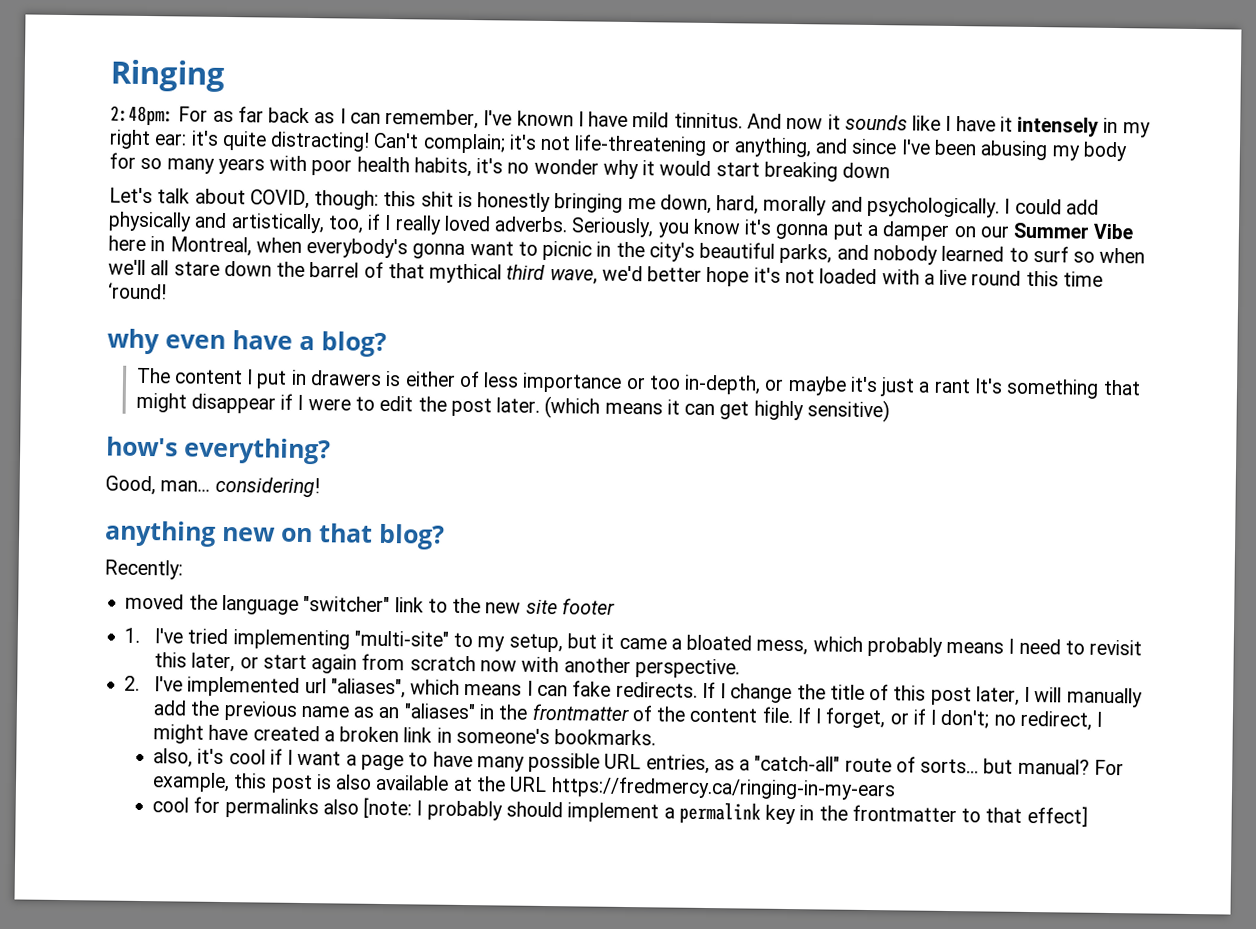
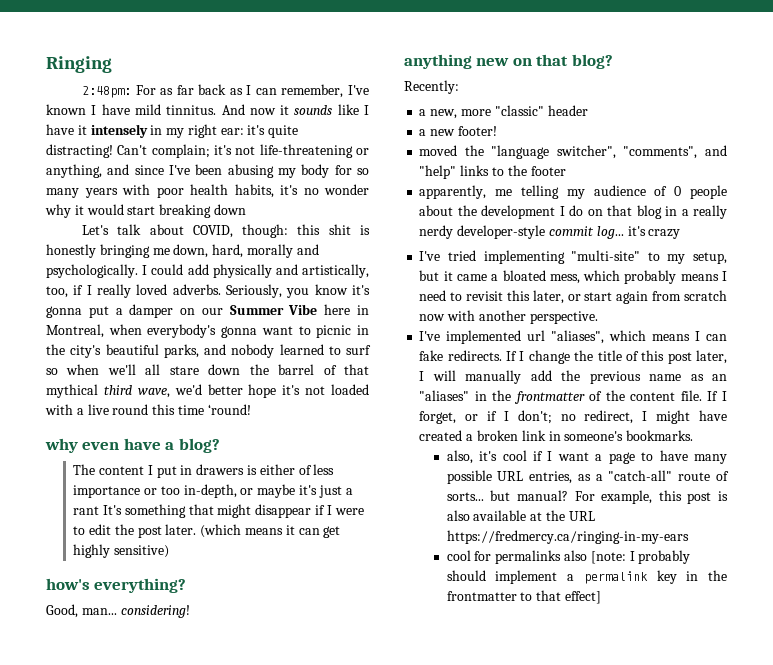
[125,593,615,615] [124,627,141,643] moved the language "switcher" link to the new site footer // 1. -> [419,105,588,119] [419,126,497,136] [419,145,727,159] [419,165,566,179] [419,185,727,199] [419,205,727,219] [419,225,681,239] a new, more "classic" header // a new footer! // moved the "language switcher", "comments", and "help" links to the footer // apparently, me telling my audience of 0 people about the development I do on that blog in a really nerdy developer-style commit log... it's crazy //
[124,675,141,691] 2. -> (598, 317) none

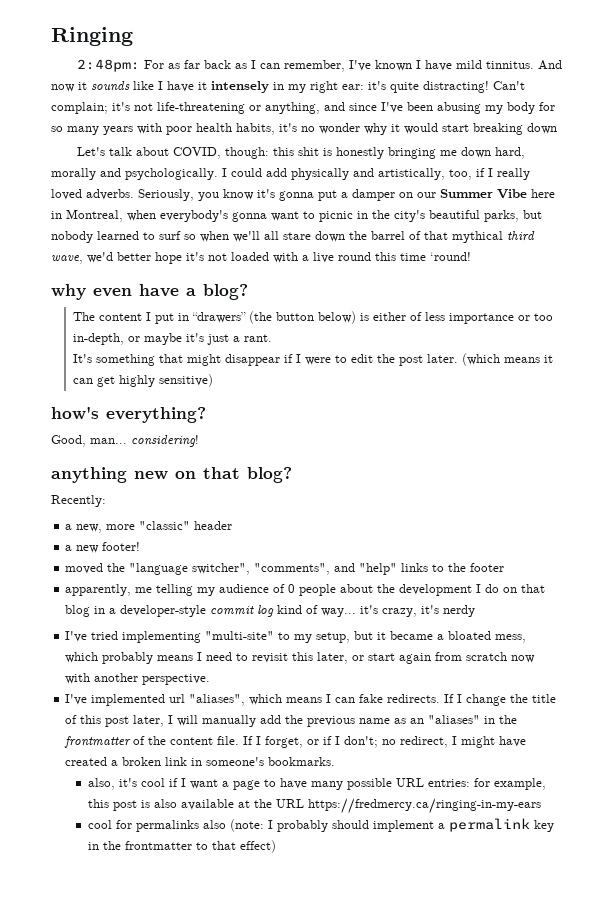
[173,244,209,258] down, -> [460,147,491,158] down
[204,344,226,355] and -> [523,210,542,219] but
[196,464,245,475] drawers -> [192,311,357,324] “drawers” (the button below)
[73,506,100,515] rant -> [244,334,273,342] rant. //
[693,205,727,219] [419,225,681,239] really nerdy developer-style commit log... it's crazy -> [120,605,476,617] developer-style commit log kind of way... it's crazy, it's nerdy
[456,274,487,281] came -> [390,631,434,640] became
[529,470,729,484] [446,490,595,501] entries, as a "catch-all" route of sorts... but manual? For -> [427,778,490,787] entries: for
[590,551,626,564] [note: -> [229,819,264,832] (note:
[565,591,602,604] effect] -> [239,840,276,853] effect)

